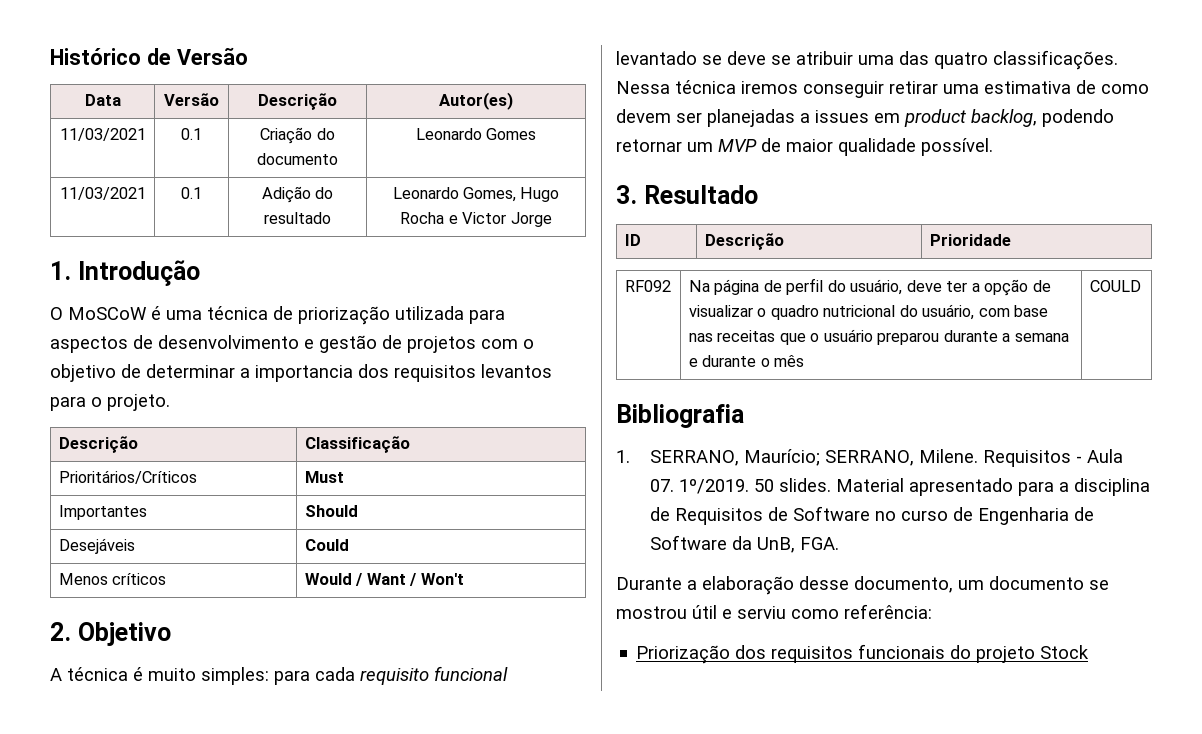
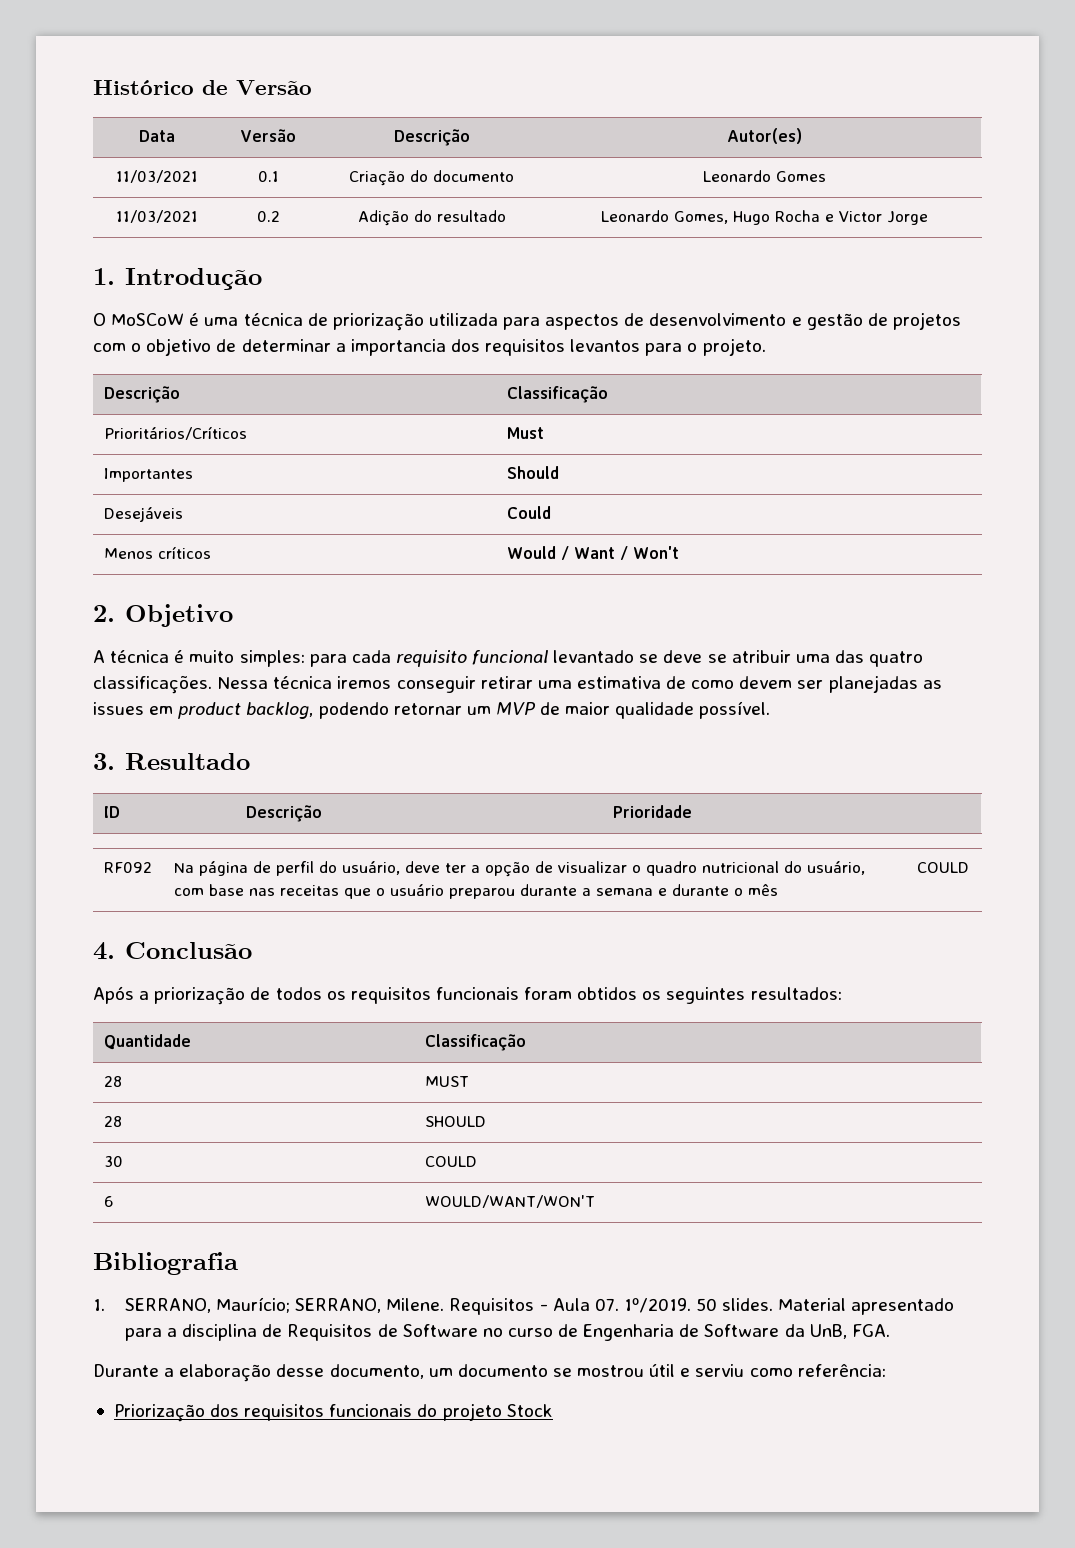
[181,187,202,199] 0.1 -> [256,211,280,222] 0.2
[800,113,810,123] a -> [922,680,942,689] as
(1141, 286) none -> [93,942,252,960] [93,986,842,1005] [103,1034,191,1050] [424,1034,526,1051] [103,1076,122,1087] [424,1076,469,1087] [103,1116,122,1127] [424,1116,486,1127] [103,1156,123,1167] [424,1156,477,1167] [103,1196,113,1207] [424,1195,595,1208] // 4. Conclusão // Após a priorização de todos os requisitos funcionais foram obtidos os seguintes resultados: // Quantidade | Classificação // 28 | MUST // 28 | SHOULD // 30 | COULD // 6 | WOULD/WANT/WON'T

